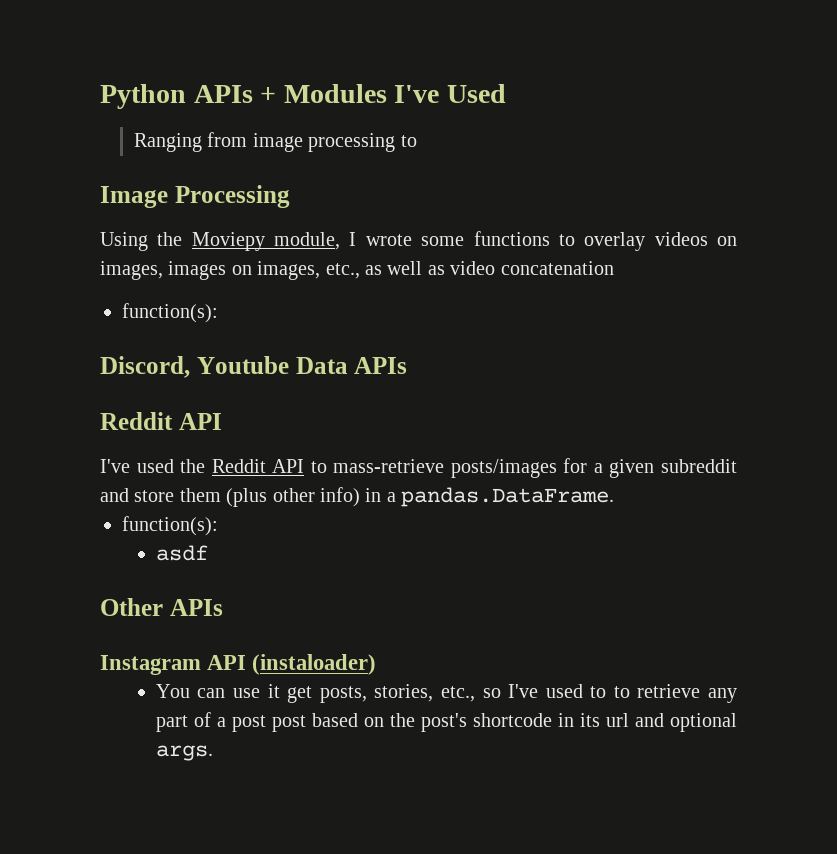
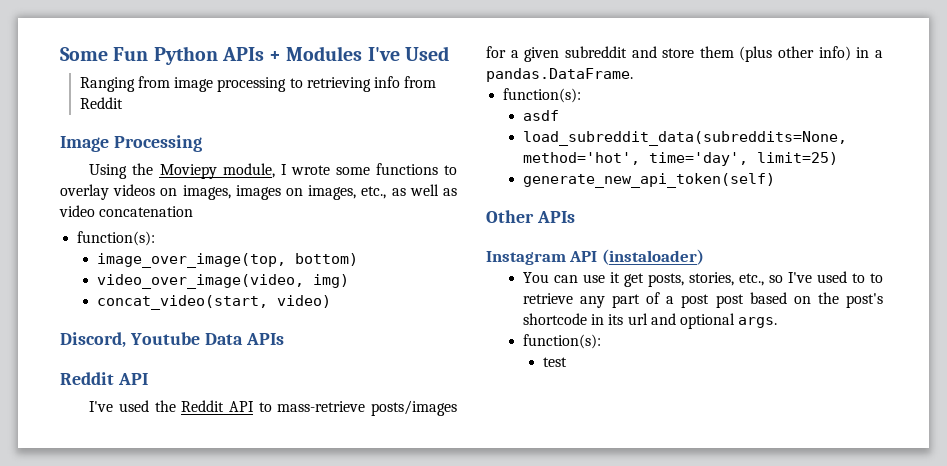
(100, 96) none -> [60,47,149,61] Some Fun
(417, 141) none -> [306,76,437,92] [79,97,123,109] retrieving info from Reddit
(218, 313) none -> [96,253,358,268] [96,274,349,289] [96,295,331,310] // image_over_image(top, bottom) // video_over_image(video, img) // concat_video(start, video)
(208, 553) none -> [522,131,847,146] [522,152,838,166] [522,173,775,188] // load_subreddit_data(subreddits=None, method='hot', time='day', limit=25) // generate_new_api_token(self)
(213, 753) none -> [522,334,601,349] [542,357,567,367] // function(s): // test

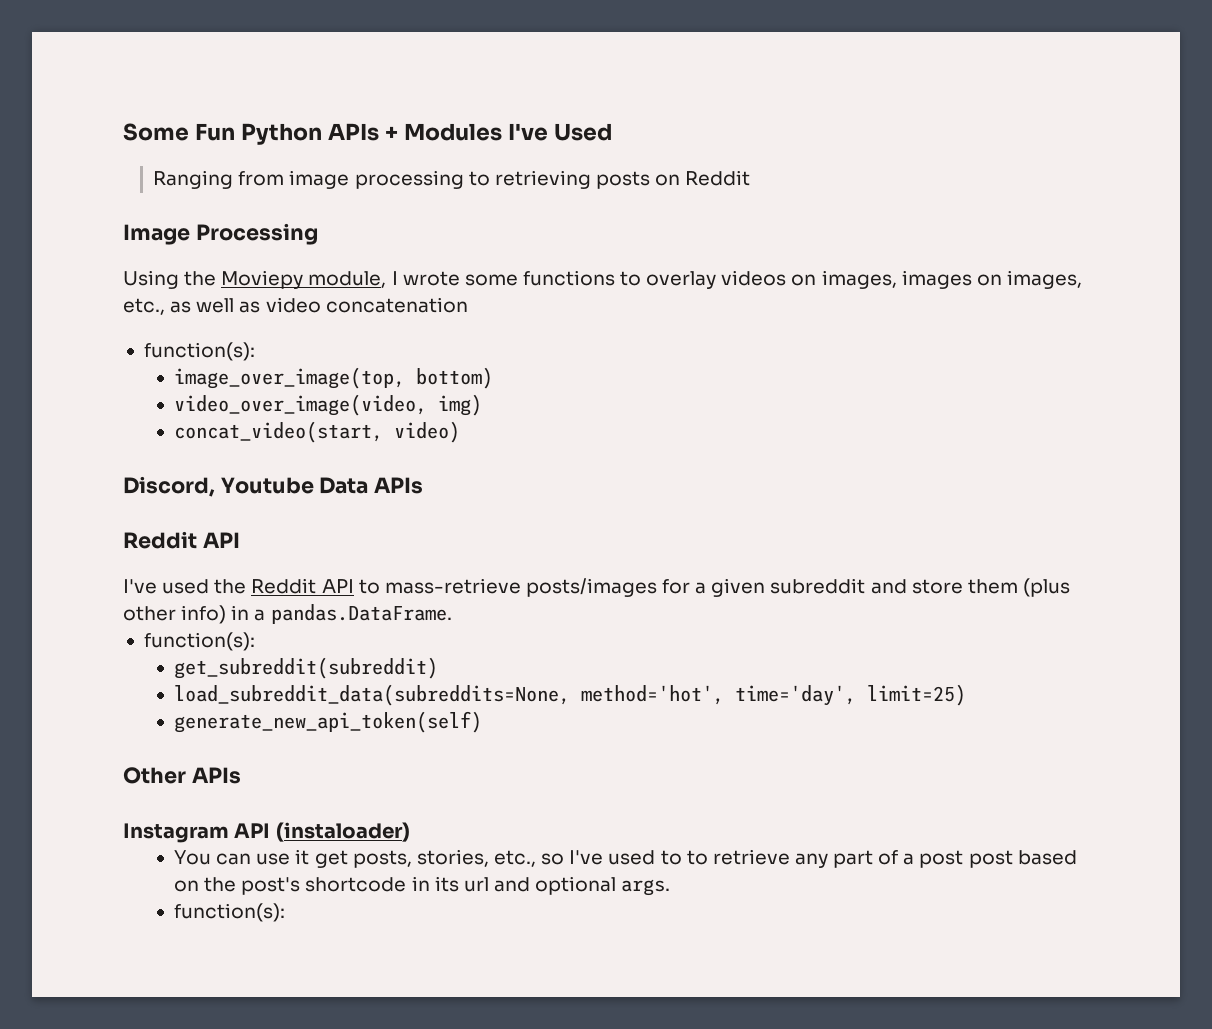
[374,76,437,88] info from -> [595,171,681,189] posts on
[522,110,559,121] asdf -> [174,657,439,679] get_subreddit(subreddit)
[542,357,567,367] // test -> (286, 912) none

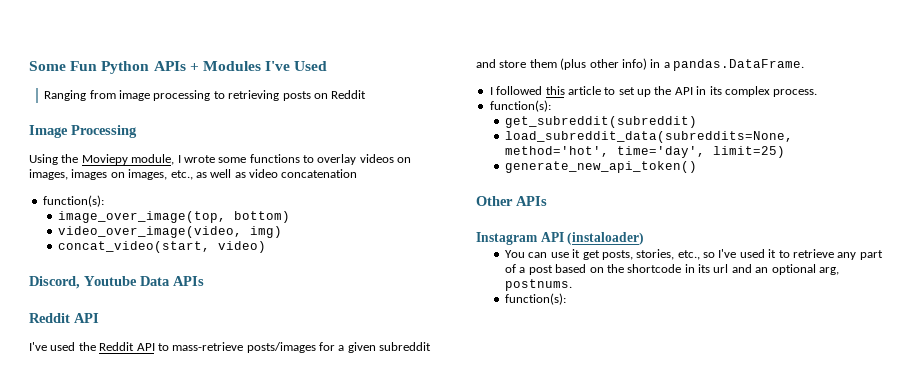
(452, 614) none -> [489,86,818,97] // I followed this article to set up the API in its complex process.
[174,711,483,733] generate_new_api_token(self) -> [505,161,698,173] generate_new_api_token()
[660,850,682,865] to -> [768,249,777,258] it
[968,850,1013,868] post -> (553, 270) none
[241,877,301,895] post's -> (624, 268) none
[535,876,671,896] optional args. -> [755,264,839,275] [505,279,573,291] an optional arg, postnums.

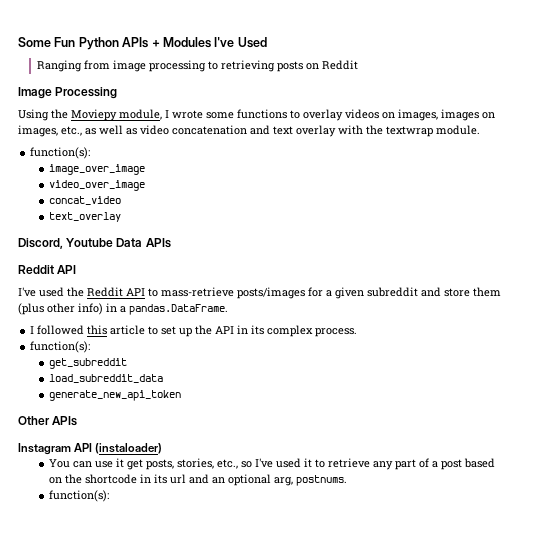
[42,195,104,207] [58,211,291,223] [58,226,283,238] [58,241,267,253] // function(s): // image_over_image(top, bottom) // video_over_image(video, img) // concat_video(start, video) -> [250,125,480,137] [30,147,91,159] [49,164,146,175] [49,180,146,191] [49,196,122,205] [49,212,122,222] and text overlay with the textwrap module. // function(s): // image_over_image // video_over_image // concat_video // text_overlay
[505,116,698,128] [505,131,794,143] [505,146,786,158] [505,161,698,173] get_subreddit(subreddit) // load_subreddit_data(subreddits=None, method='hot', time='day', limit=25) // generate_new_api_token() -> [49,358,128,369] [49,374,164,383] [49,390,182,401] get_subreddit // load_subreddit_data // generate_new_api_token

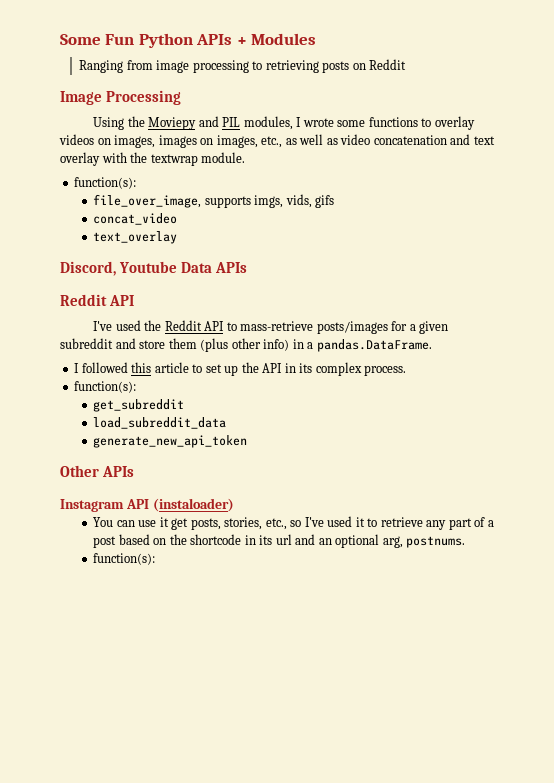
[214,37,267,48] I've Used -> (317, 39) none
[119,109,162,120] module, -> [198,116,293,130] and PIL modules,
[49,164,146,175] [49,180,146,191] image_over_image // video_over_image -> [93,194,335,208] file_over_image, supports imgs, vids, gifs

